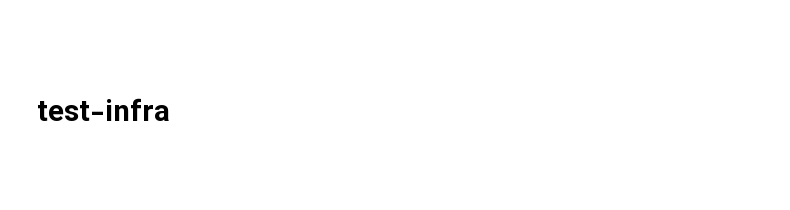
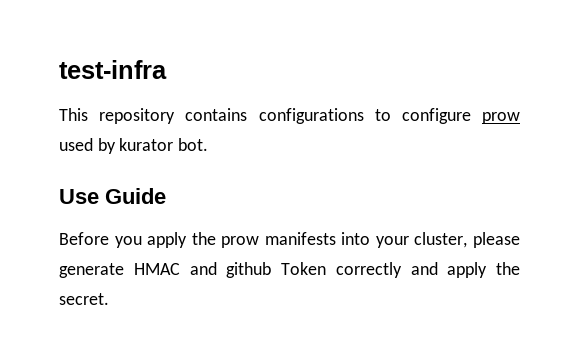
(170, 109) none -> [59,108,520,124] [59,138,209,154] [59,188,166,204] [59,232,520,248] [59,262,520,278] [59,293,109,305] // This repository contains configurations to configure prow used by kurator bot. // Use Guide // Before you apply the prow manifests into your cluster, please generate HMAC and github Token correctly and apply the secret.

